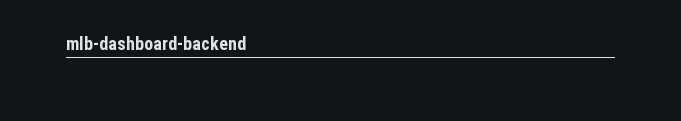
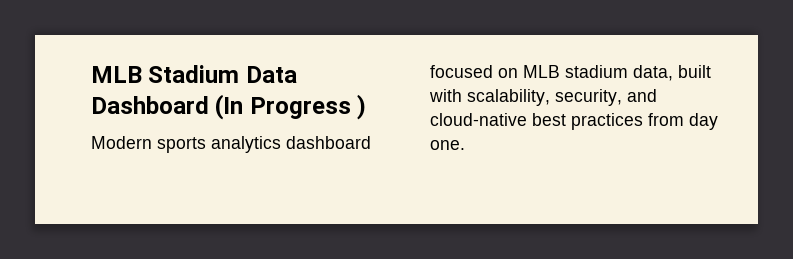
[66,36,246,50] mlb-dashboard-backend -> [91,65,297,83] [91,94,367,120] [91,136,371,153] [430,65,711,81] [429,89,657,106] [430,113,718,130] [430,140,465,150] MLB Stadium Data Dashboard (In Progress ) // Modern sports analytics dashboard focused on MLB stadium data, built with scalability, security, and cloud-native best practices from day one.

